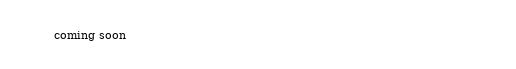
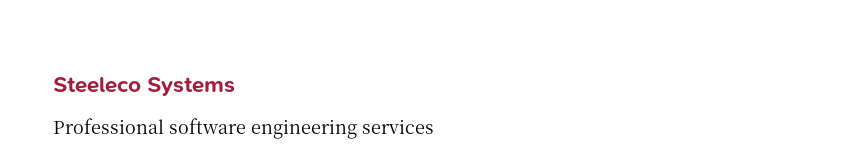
[54,31,126,41] coming soon -> [53,77,236,96] [53,118,434,139] Steeleco Systems // Professional software engineering services

